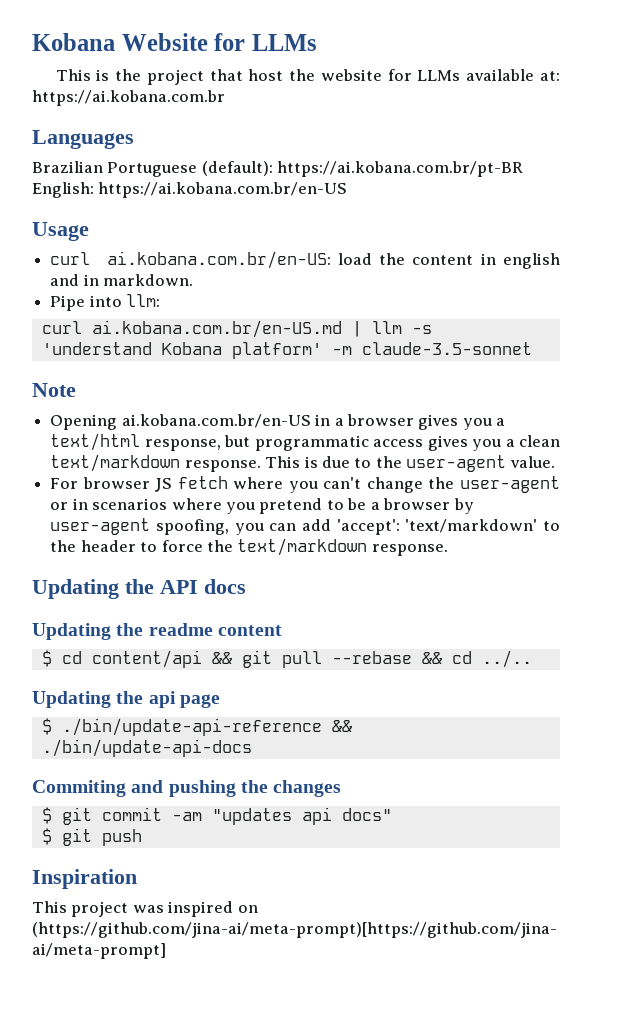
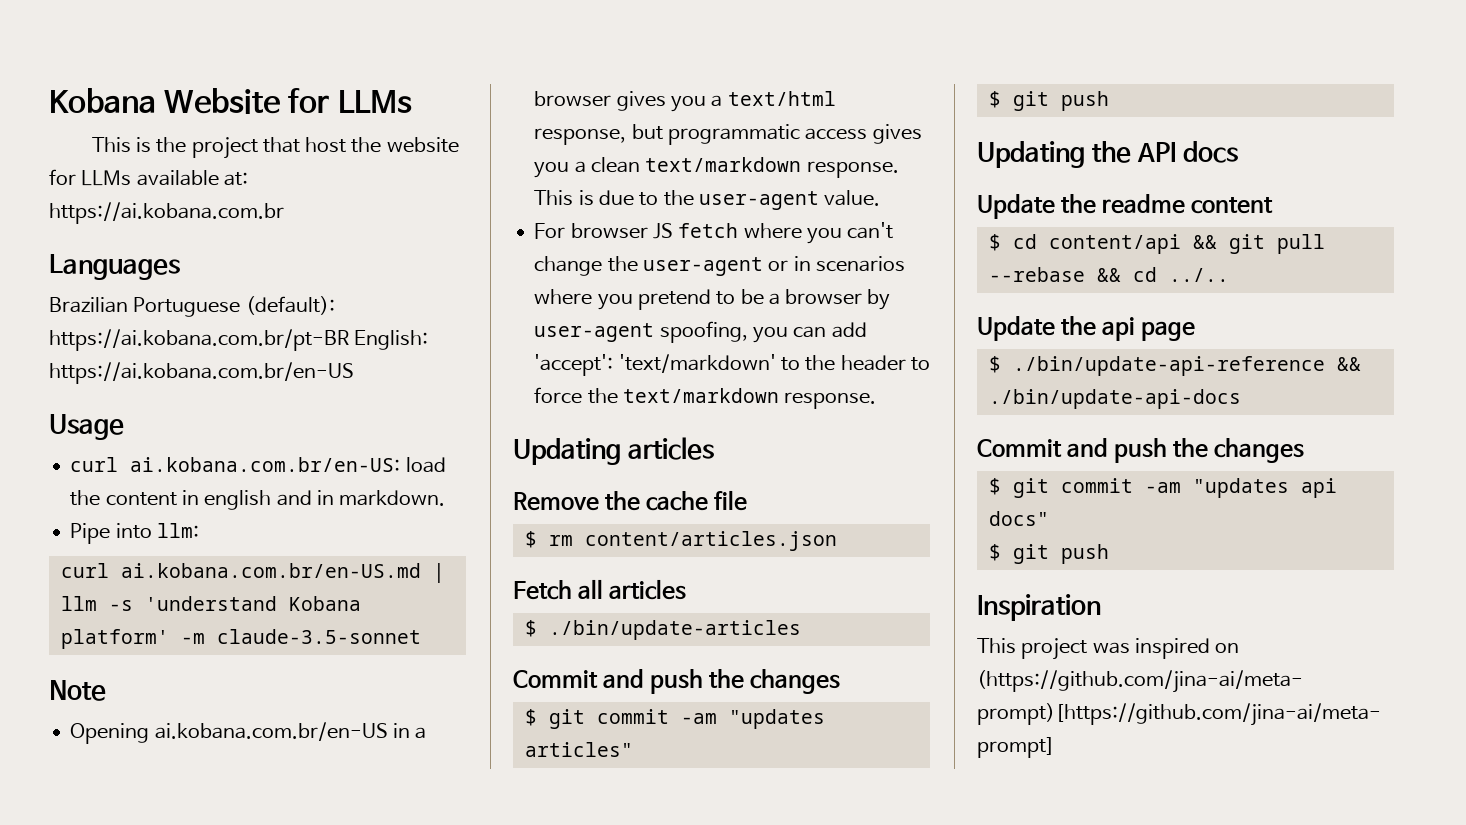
(448, 550) none -> [513,437,715,465] [513,490,748,511] [524,531,837,551] [513,579,687,600] [524,620,801,640] [513,669,841,694] [524,709,825,729] [524,742,633,757] [988,91,1109,111] // Updating articles // Remove the cache file // $ rm content/articles.json // Fetch all articles // $ ./bin/update-articles // Commit and push the changes // $ git commit -am "updates articles" // $ git push
[32,623,111,640] Updating -> [977,194,1055,219] Update
[32,691,111,708] Updating -> [977,316,1055,341] Update
[32,780,236,797] Commiting and pushing -> [977,438,1168,463] Commit and push

